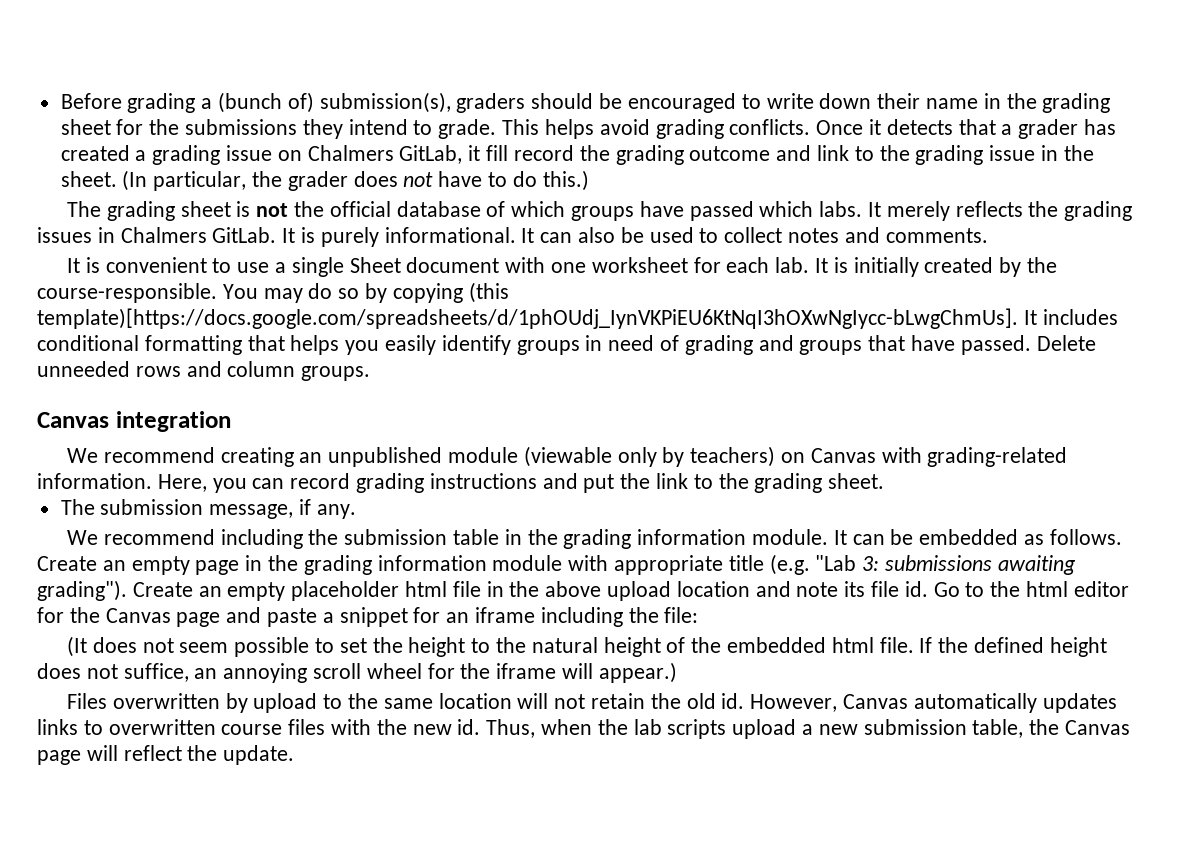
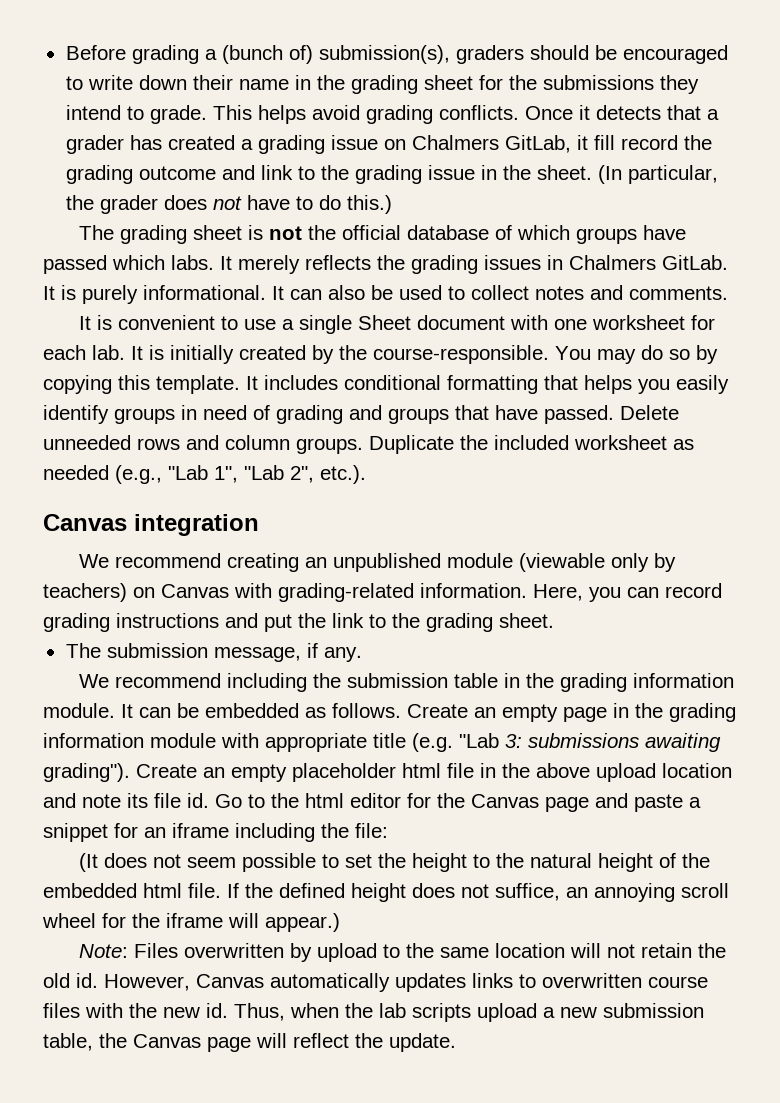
[468,282,509,303] [37,308,1018,329] (this template)[https://docs.google.com/spreadsheets/d/1phOUdj_IynVKPiEU6KtNqI3hOXwNgIycc-bLwgChmUs]. -> [118,375,240,394] this template.
(371, 373) none -> [369,435,694,454] [43,465,366,484] Duplicate the included worksheet as needed (e.g., "Lab 1", "Lab 2", etc.).
(677, 672) none -> [78,944,128,958] Note:

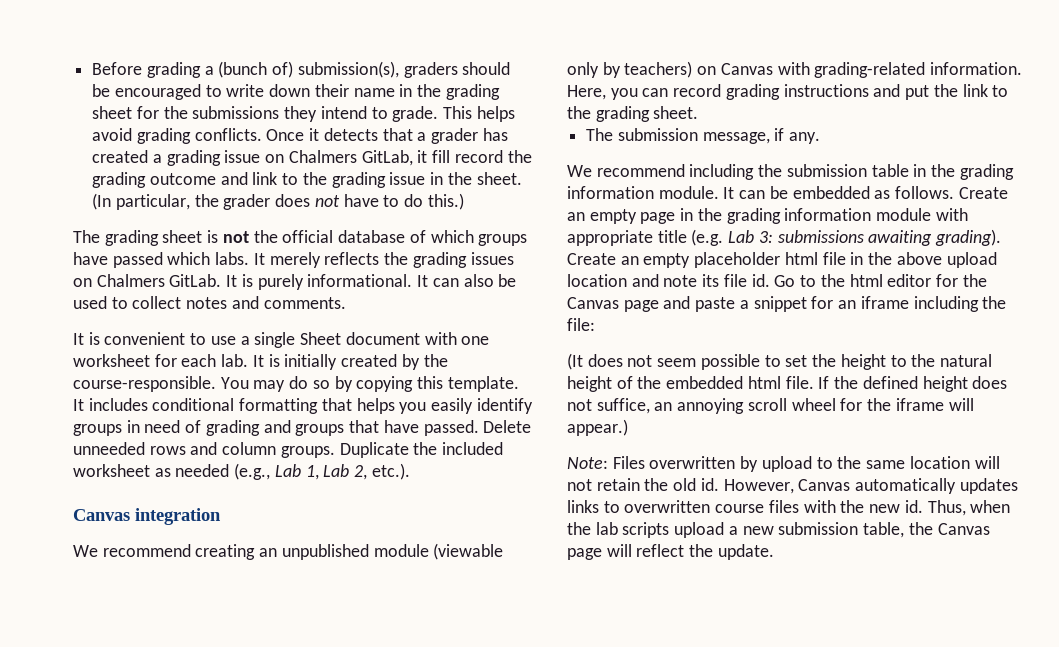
[547,255,563,270] in -> [73,278,92,287] on
[168,465,314,483] "Lab 1", "Lab 2", -> [274,464,368,480] Lab 1, Lab 2,
[459,733,499,748] "Lab -> [728,230,755,243] Lab
[43,763,130,782] grading"). -> [935,229,1002,246] grading).

